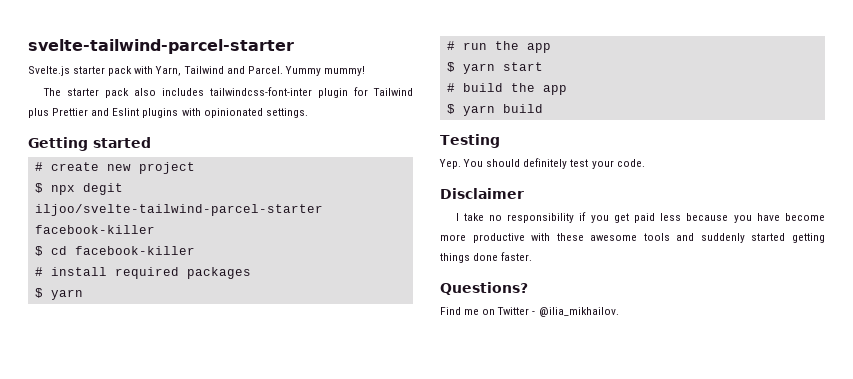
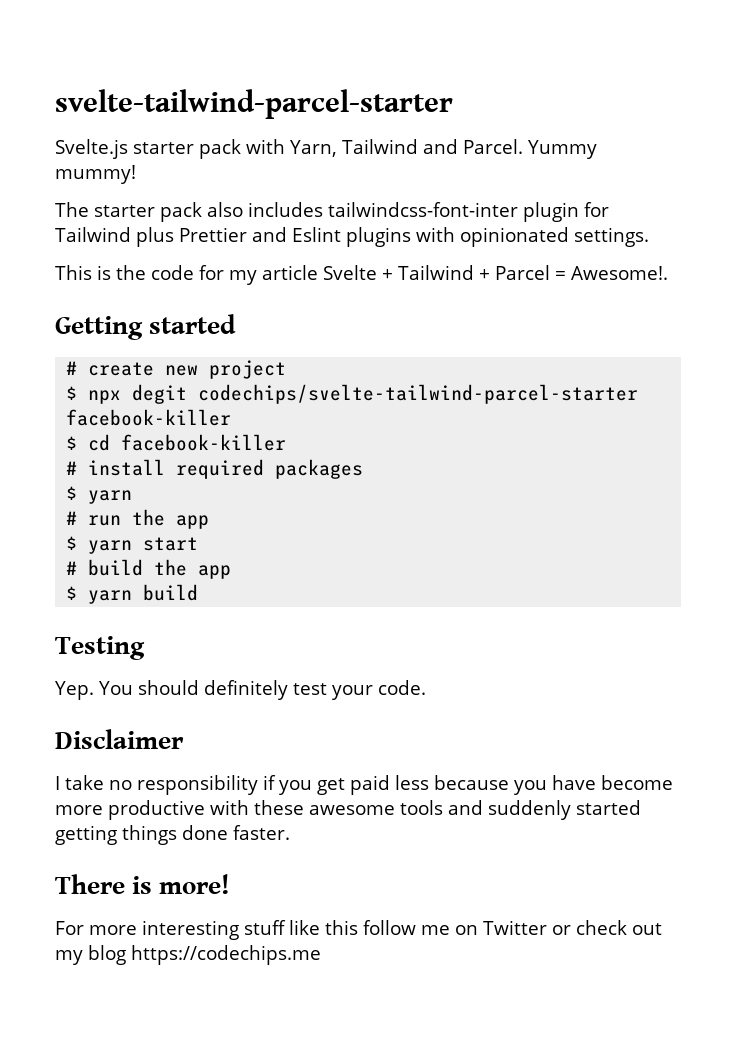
(308, 113) none -> [55,265,668,285] // This is the code for my article Svelte + Tailwind + Parcel = Awesome!.
[34,204,323,216] iljoo/svelte-tailwind-parcel-starter -> [198,384,639,404] codechips/svelte-tailwind-parcel-starter
[440,282,528,295] [440,307,619,317] Questions? // Find me on Twitter - @ilia_mikhailov. -> [55,874,231,894] [55,920,662,940] [55,945,321,965] There is more! // For more interesting stuff like this follow me on Twitter or check out my blog https://codechips.me

